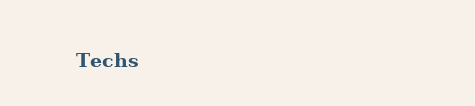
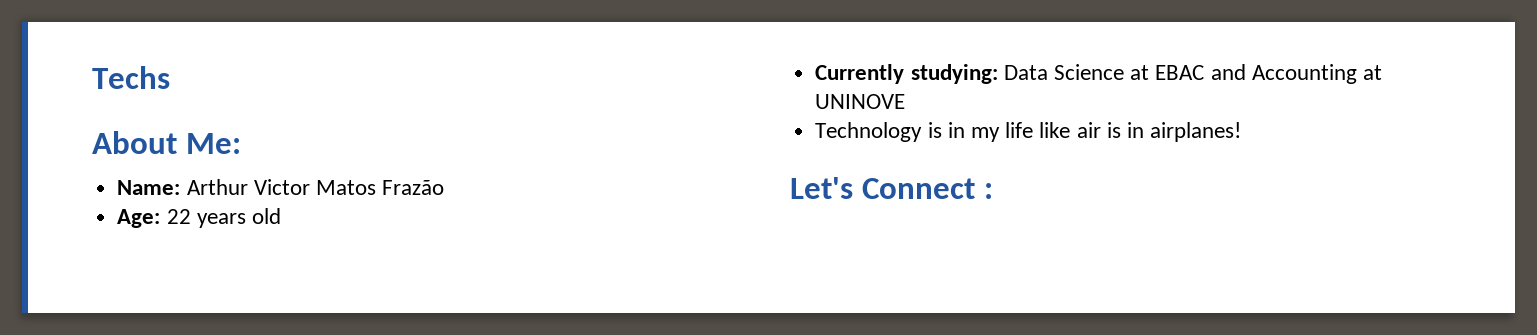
(139, 60) none -> [92,131,241,154] [117,179,445,195] [117,208,281,228] [815,64,1382,84] [815,94,906,109] [815,122,1242,142] [790,177,993,199] // About Me: // Name: Arthur Victor Matos Frazão // Age: 22 years old // Currently studying: Data Science at EBAC and Accounting at UNINOVE // Technology is in my life like air is in airplanes! // Let's Connect :

